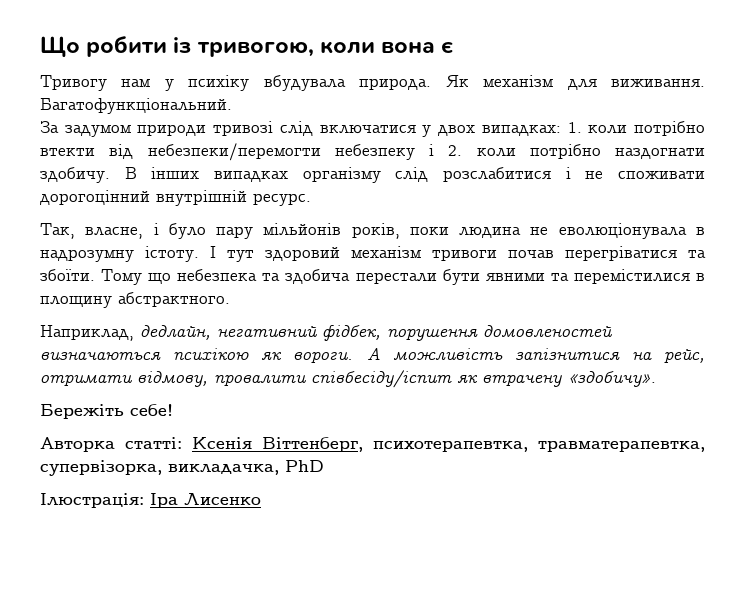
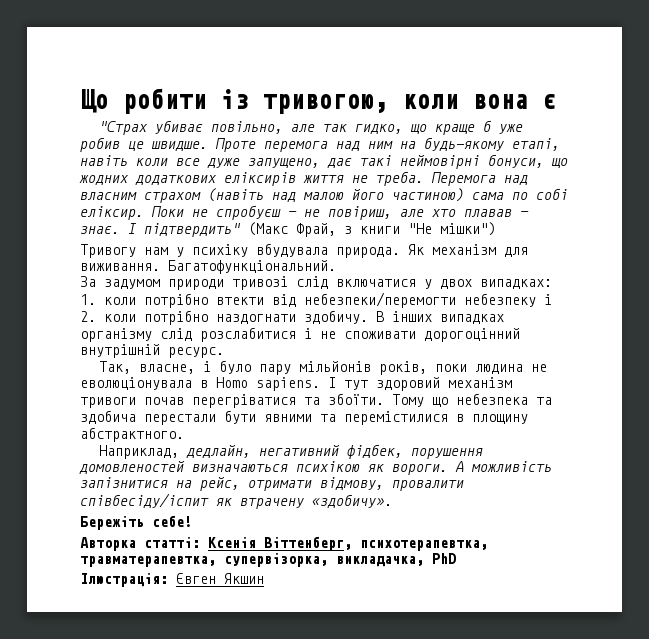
(455, 47) none -> [99,120,524,135] [80,137,560,152] [80,154,568,169] [79,171,528,186] [80,188,568,203] [80,205,529,220] [80,222,496,237] // "Страх убиває повільно, але так гидко, що краще б уже робив це швидше. Проте перемога над ним на будь-якому етапі, навіть коли все дуже запущено, дає такі неймовірні бонуси, що жодних додаткових еліксирів життя не треба. Перемога над власним страхом (навіть над малою його частиною) сама по собі еліксир. Поки не спробуєш – не повіриш, але хто плавав – знає. І підтвердить" (Макс Фрай, з книги "Не мішки")
[40,246,199,262] надрозумну істоту. -> [216,377,320,391] Homo sapiens.
[150,493,261,508] Іра Лисенко -> [176,573,264,584] Євген Якшин

